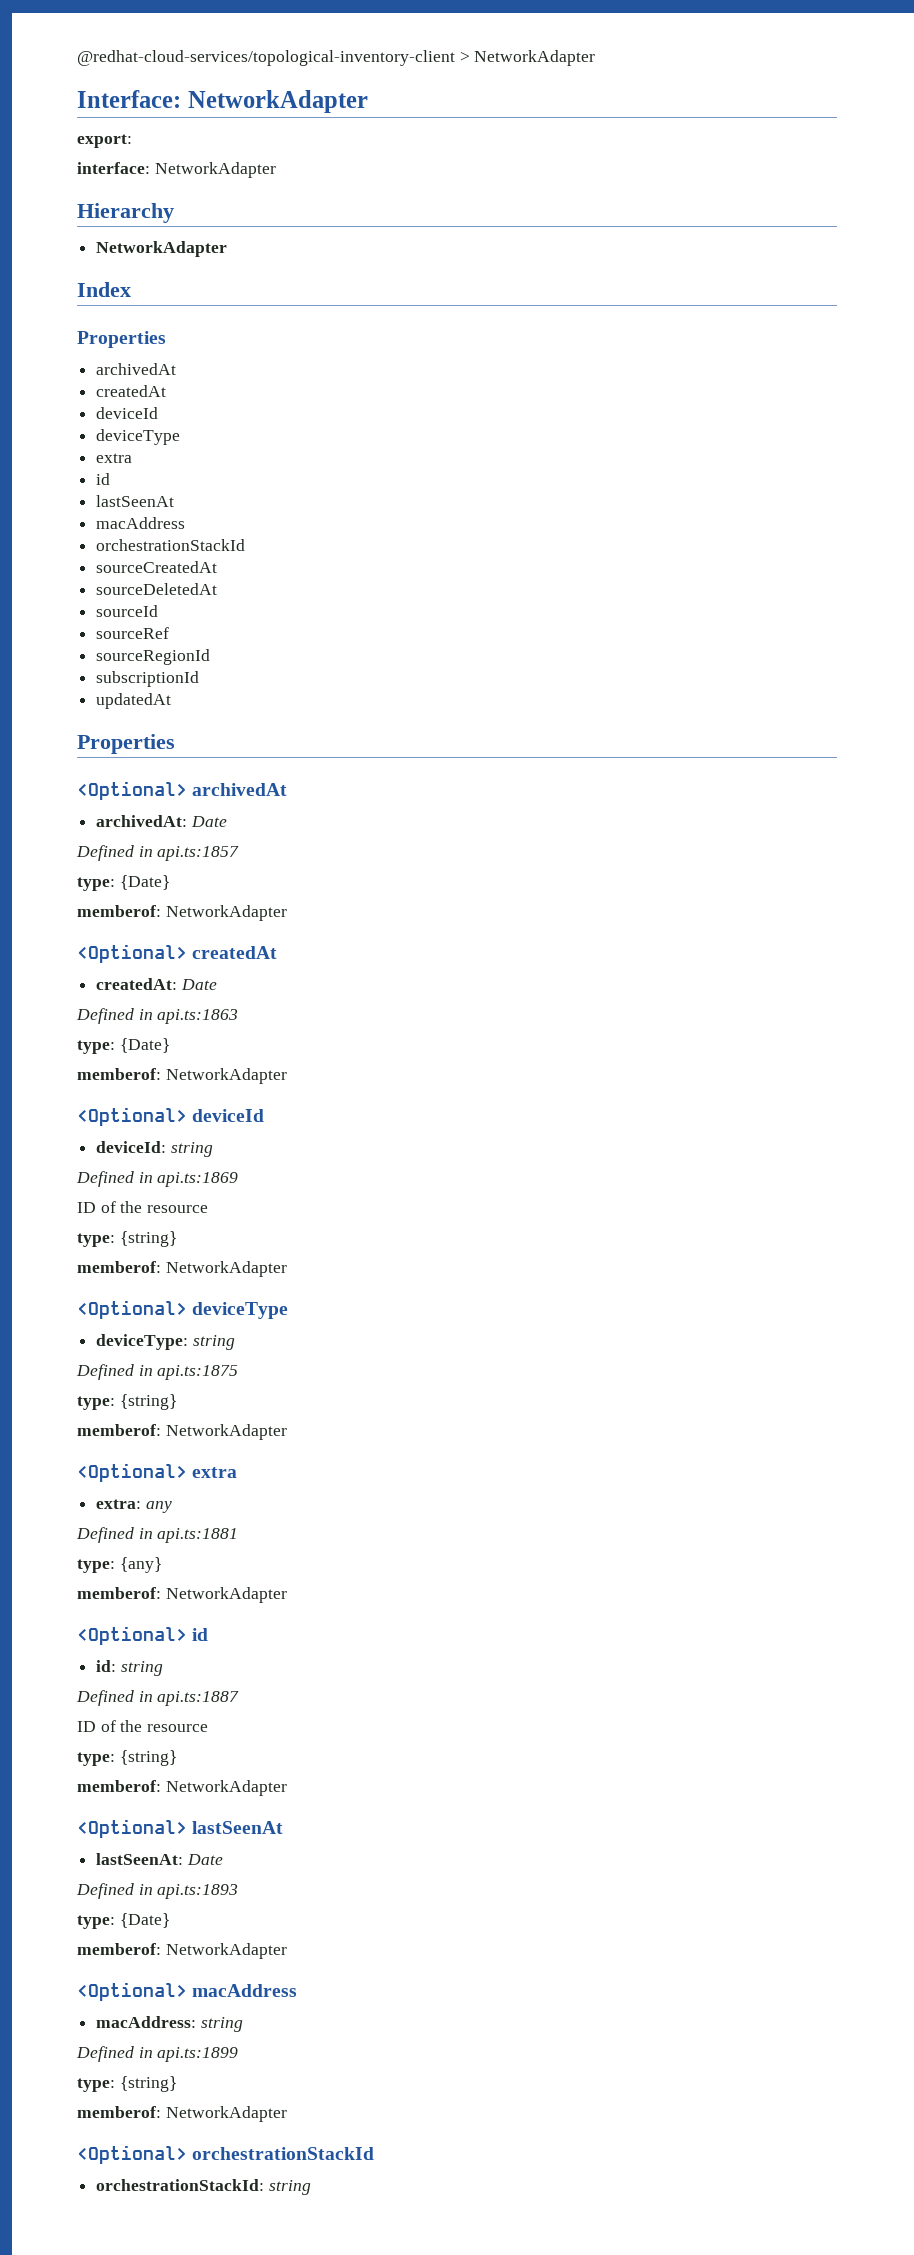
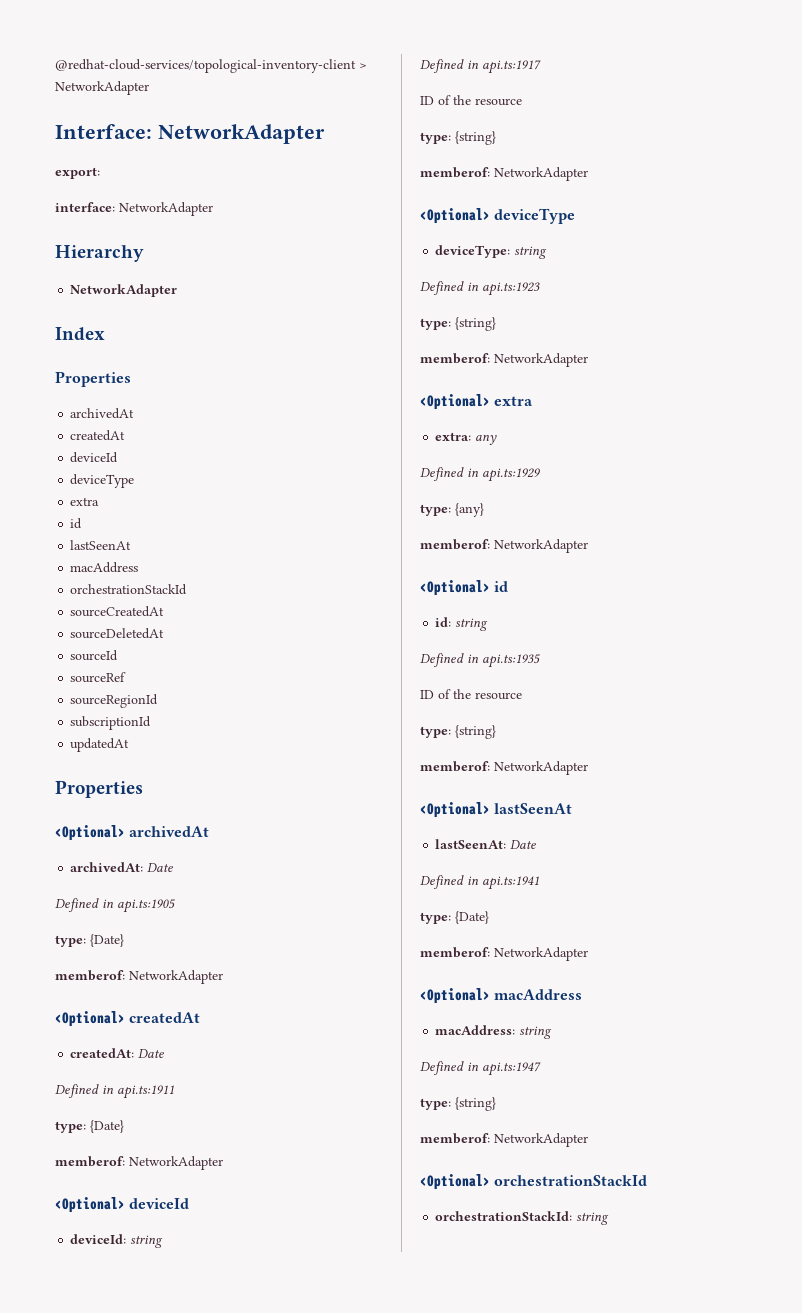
[157,846,240,861] api.ts:1857 -> [117,899,175,913] api.ts:1905
[157,1009,239,1024] api.ts:1863 -> [117,1085,174,1099] api.ts:1911
[157,1172,239,1187] api.ts:1869 -> [482,60,541,74] api.ts:1917
[157,1365,239,1380] api.ts:1875 -> [482,282,540,296] api.ts:1923
[157,1528,239,1543] api.ts:1881 -> [482,468,541,482] api.ts:1929
[157,1691,240,1706] api.ts:1887 -> [482,654,540,668] api.ts:1935
[157,1884,239,1899] api.ts:1893 -> [482,876,539,890] api.ts:1941
[157,2047,239,2062] api.ts:1899 -> [482,1062,541,1076] api.ts:1947

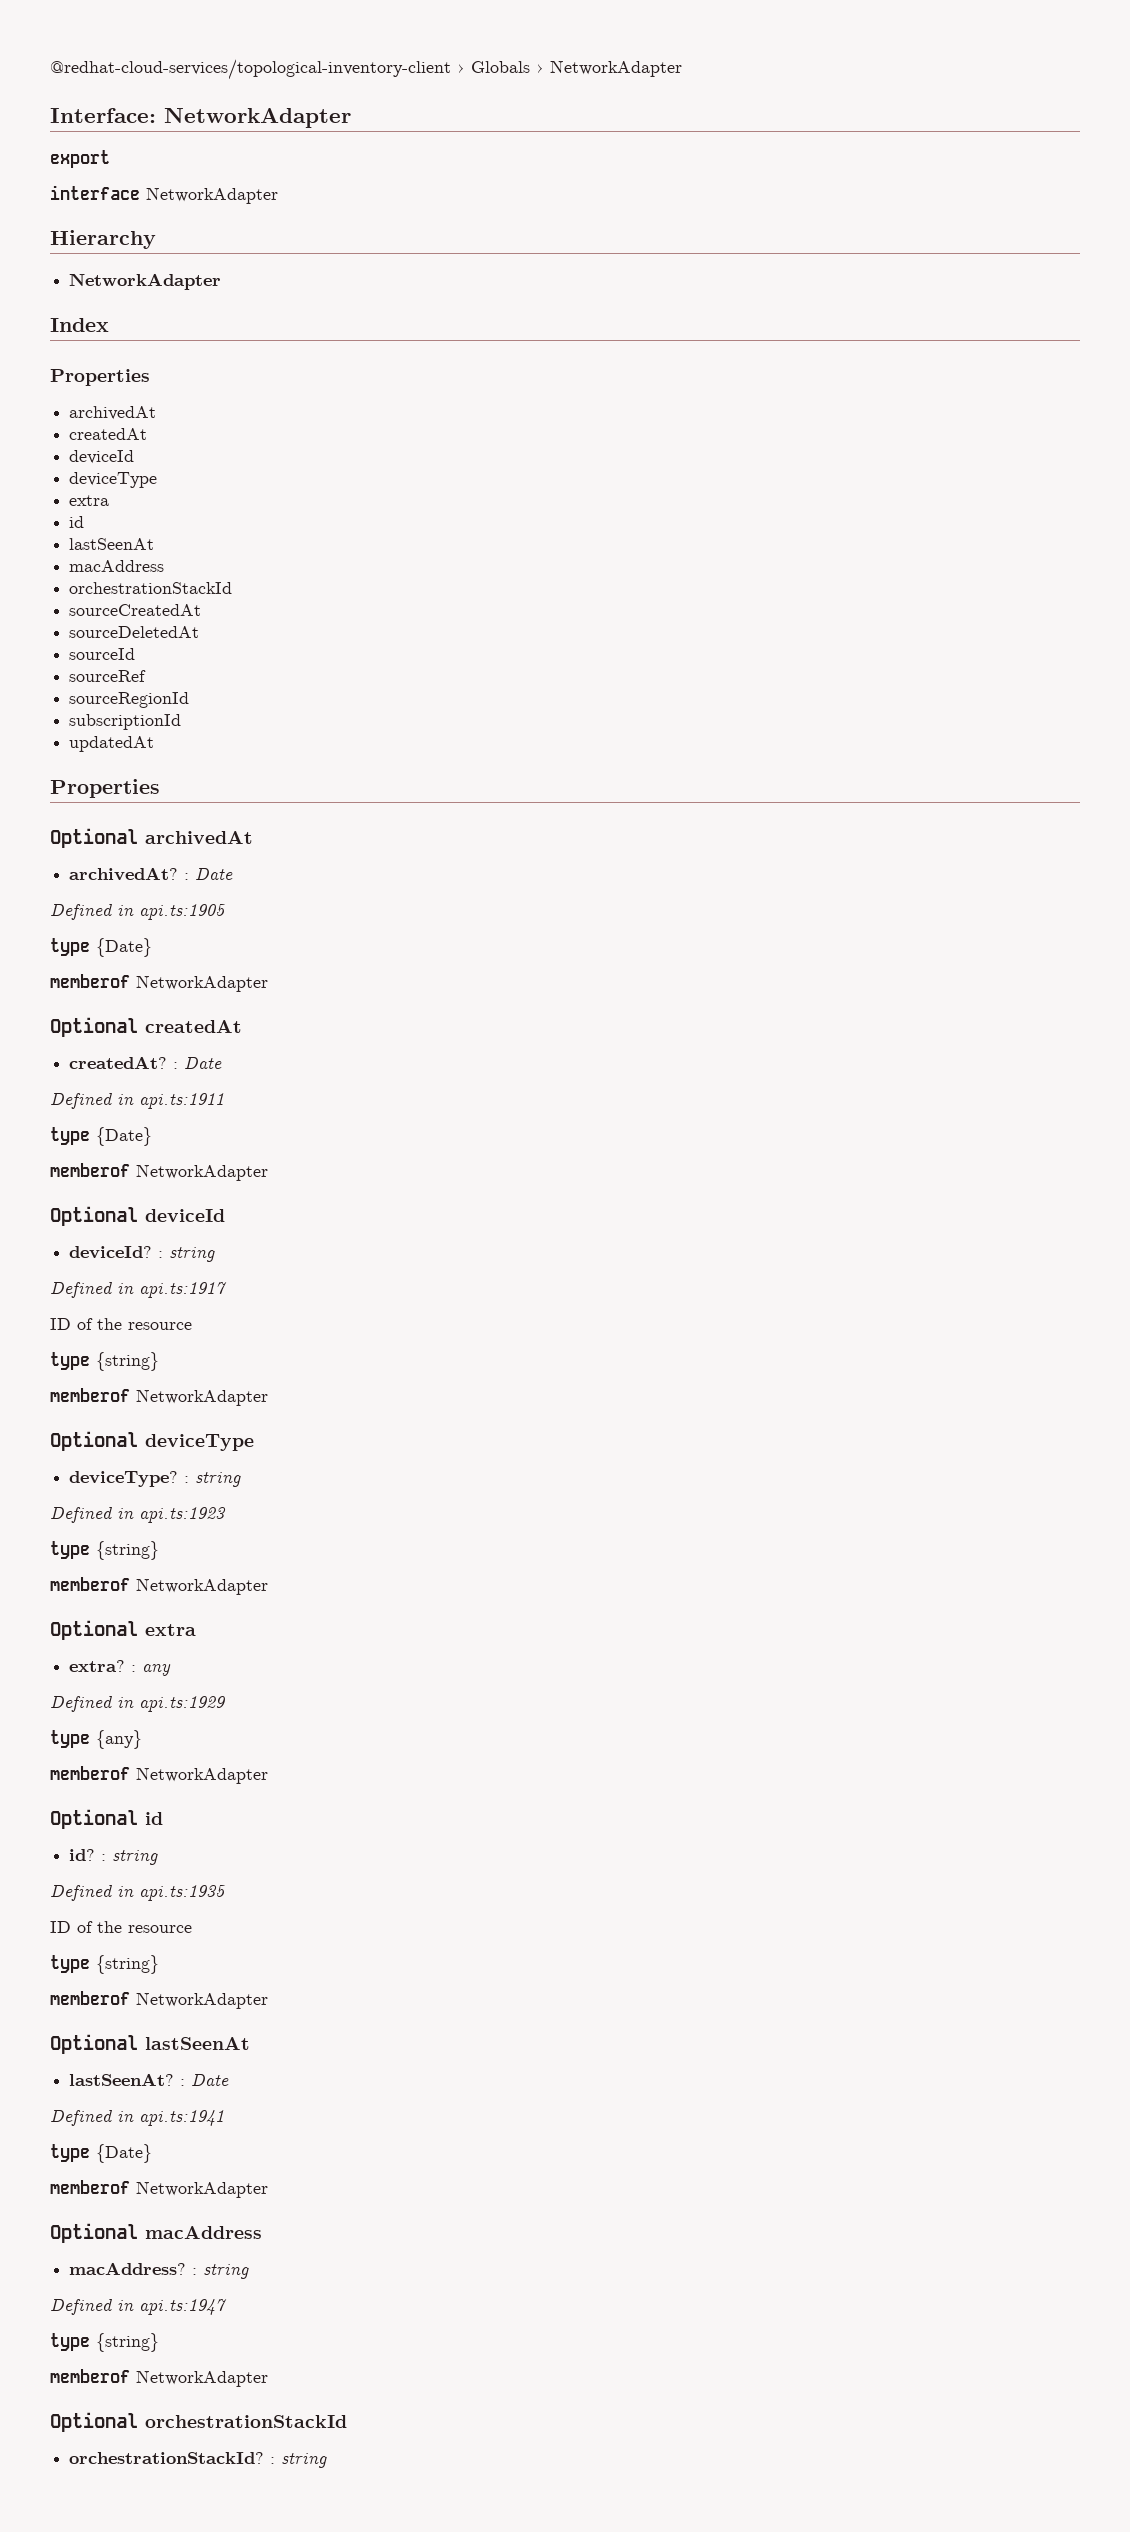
[359,63,367,69] > -> [457,61,544,73] › Globals ›
[55,167,100,179] [55,202,115,212] export: // interface: -> [50,150,110,168] [50,185,140,200] export // interface
[55,825,210,841] [70,862,144,872] <Optional> archivedAt // archivedAt: -> [50,828,253,848] [69,867,190,881] Optional archivedAt // archivedAt? :
[55,934,124,947] [55,970,223,984] [55,1011,201,1027] [70,1048,135,1058] type: {Date} // memberof: NetworkAdapter // <Optional> createdAt // createdAt: -> [50,938,152,957] [50,974,268,992] [50,1017,242,1037] [69,1056,179,1069] type {Date} // memberof NetworkAdapter // Optional createdAt // createdAt? :
[55,1120,124,1133] [55,1156,223,1170] [55,1197,190,1213] [70,1234,127,1244] type: {Date} // memberof: NetworkAdapter // <Optional> deviceId // deviceId: -> [50,1127,152,1146] [50,1163,268,1181] [50,1206,225,1226] [69,1246,164,1259] type {Date} // memberof NetworkAdapter // Optional deviceId // deviceId? :
[420,131,496,145] [420,167,588,181] [420,208,576,224] [435,245,511,258] type: {string} // memberof: NetworkAdapter // <Optional> deviceType // deviceType: -> [50,1352,159,1371] [50,1388,268,1406] [50,1431,254,1451] [69,1471,190,1487] type {string} // memberof NetworkAdapter // Optional deviceType // deviceType? :
[420,317,496,331] [420,353,588,367] [420,394,534,410] [435,432,472,441] type: {string} // memberof: NetworkAdapter // <Optional> extra // extra: -> [50,1541,159,1560] [50,1577,268,1595] [50,1620,196,1640] [69,1660,137,1672] type {string} // memberof NetworkAdapter // Optional extra // extra? :
[420,504,451,516] type: -> [50,1730,90,1748] type
[420,539,588,553] [420,580,509,596] [435,617,452,627] memberof: NetworkAdapter // <Optional> id // id: -> [50,1766,268,1784] [50,1809,163,1829] [69,1849,107,1861] memberof NetworkAdapter // Optional id // id? :
[420,725,496,739] [420,761,588,775] [420,802,573,818] [435,839,507,849] type: {string} // memberof: NetworkAdapter // <Optional> lastSeenAt // lastSeenAt: -> [50,1955,159,1974] [50,1991,268,2009] [50,2034,250,2054] [69,2073,186,2086] type {string} // memberof NetworkAdapter // Optional lastSeenAt // lastSeenAt? :
[420,911,489,924] [420,947,588,961] [420,988,583,1004] [435,1025,516,1035] type: {Date} // memberof: NetworkAdapter // <Optional> macAddress // macAddress: -> [50,2144,152,2163] [50,2180,268,2198] [50,2223,262,2243] [69,2262,198,2275] type {Date} // memberof NetworkAdapter // Optional macAddress // macAddress? :
[420,1097,496,1111] [420,1133,588,1147] [420,1174,648,1190] [435,1211,573,1221] type: {string} // memberof: NetworkAdapter // <Optional> orchestrationStackId // orchestrationStackId: -> [50,2333,159,2352] [50,2369,268,2387] [50,2412,347,2432] [69,2452,276,2464] type {string} // memberof NetworkAdapter // Optional orchestrationStackId // orchestrationStackId? :

